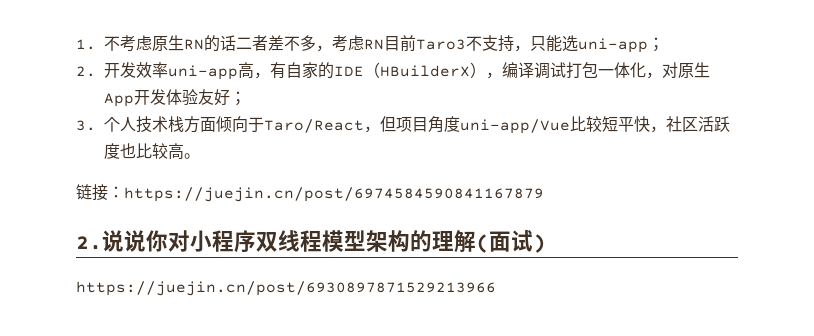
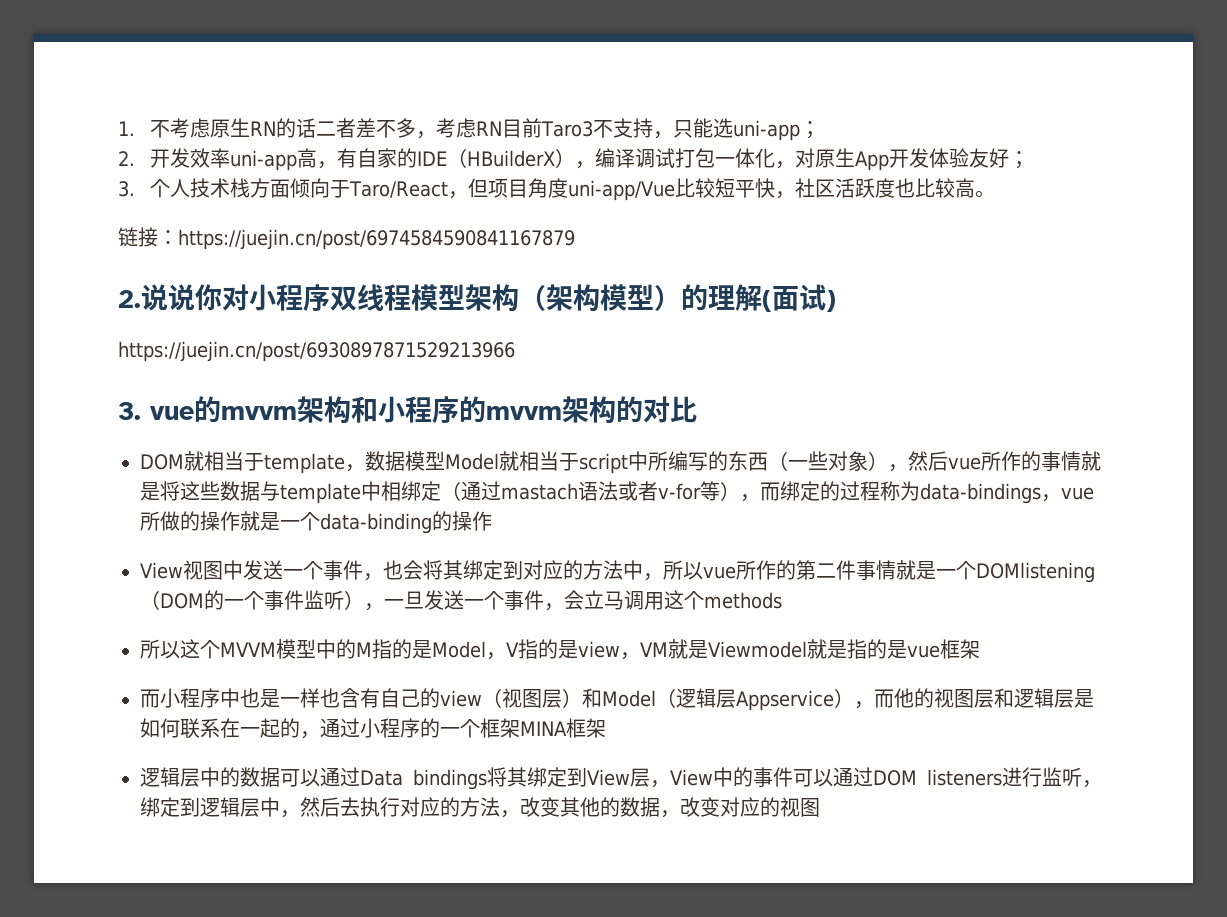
(410, 241) none -> [519,284,681,312] （架构模型）
(496, 288) none -> [118,396,697,424] [140,451,1101,474] [140,481,1094,504] [140,511,492,534] [140,560,1095,583] [140,590,782,611] [140,639,980,660] [140,688,1094,711] [140,718,606,739] [140,767,1102,790] [140,797,820,818] // 3. vue的mvvm架构和小程序的mvvm架构的对比 // DOM就相当于template，数据模型Model就相当于script中所编写的东西（一些对象），然后vue所作的事情就是将这些数据与template中相绑定（通过mastach语法或者v-for等），而绑定的过程称为data-bindings，vue所做的操作就是一个data-binding的操作 // View视图中发送一个事件，也会将其绑定到对应的方法中，所以vue所作的第二件事情就是一个DOMlistening（DOM的一个事件监听），一旦发送一个事件，会立马调用这个methods // 所以这个MVVM模型中的M指的是Model，V指的是view，VM就是Viewmodel就是指的是vue框架 // 而小程序中也是一样也含有自己的view（视图层）和Model（逻辑层Appservice），而他的视图层和逻辑层是如何联系在一起的，通过小程序的一个框架MINA框架 // 逻辑层中的数据可以通过Data bindings将其绑定到View层，View中的事件可以通过DOM listeners进行监听，绑定到逻辑层中，然后去执行对应的方法，改变其他的数据，改变对应的视图

